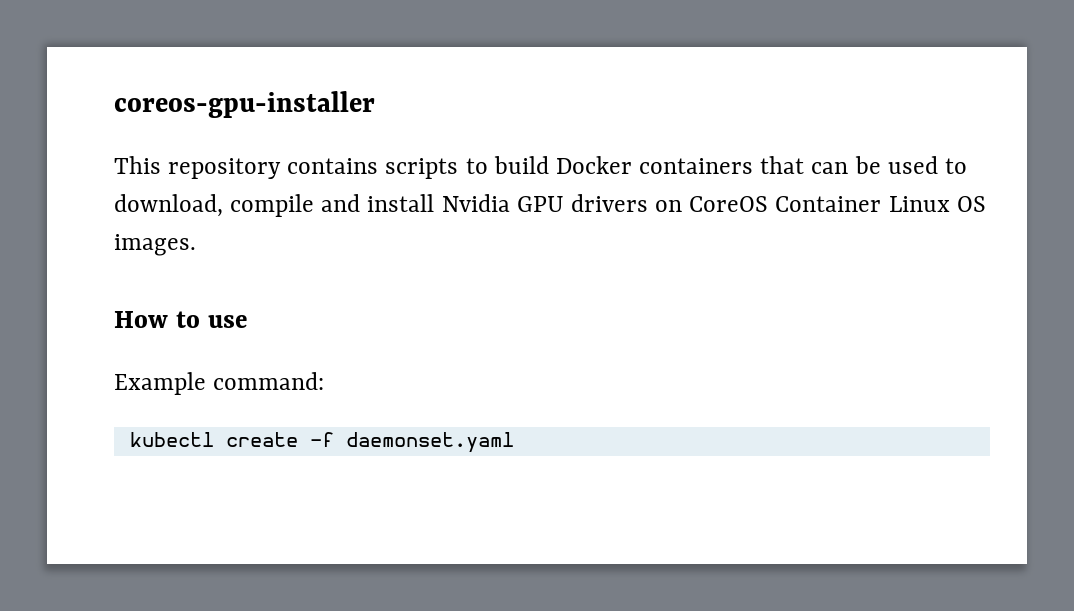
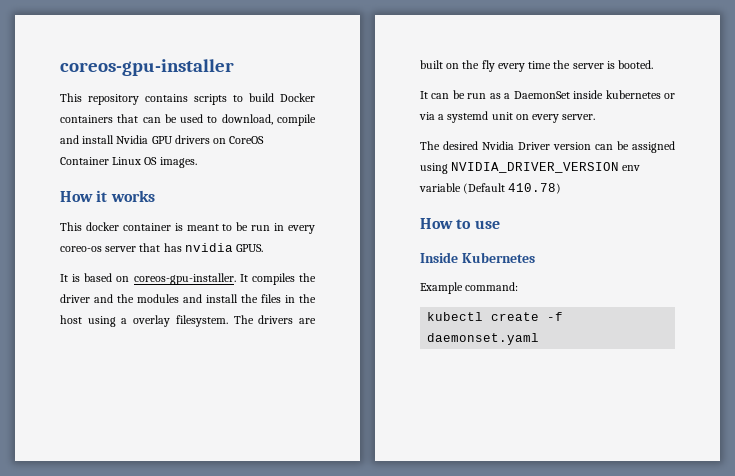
(196, 245) none -> [60,190,155,202] [60,222,315,234] [60,243,264,252] [60,273,316,285] [60,294,316,303] [60,315,316,327] [420,60,654,72] [420,90,675,99] [419,111,596,123] [420,141,675,153] [420,162,641,174] [419,183,562,194] // How it works // This docker container is meant to be run in every coreo-os server that has nvidia GPUS. // It is based on coreos-gpu-installer. It compiles the driver and the modules and install the files in the host using a overlay filesystem. The drivers are built on the fly every time the server is booted. // It can be run as a DaemonSet inside kubernetes or via a systemd unit on every server. // The desired Nvidia Driver version can be assigned using NVIDIA_DRIVER_VERSION env variable (Default 410.78)
(248, 321) none -> [420,252,535,263] // Inside Kubernetes

